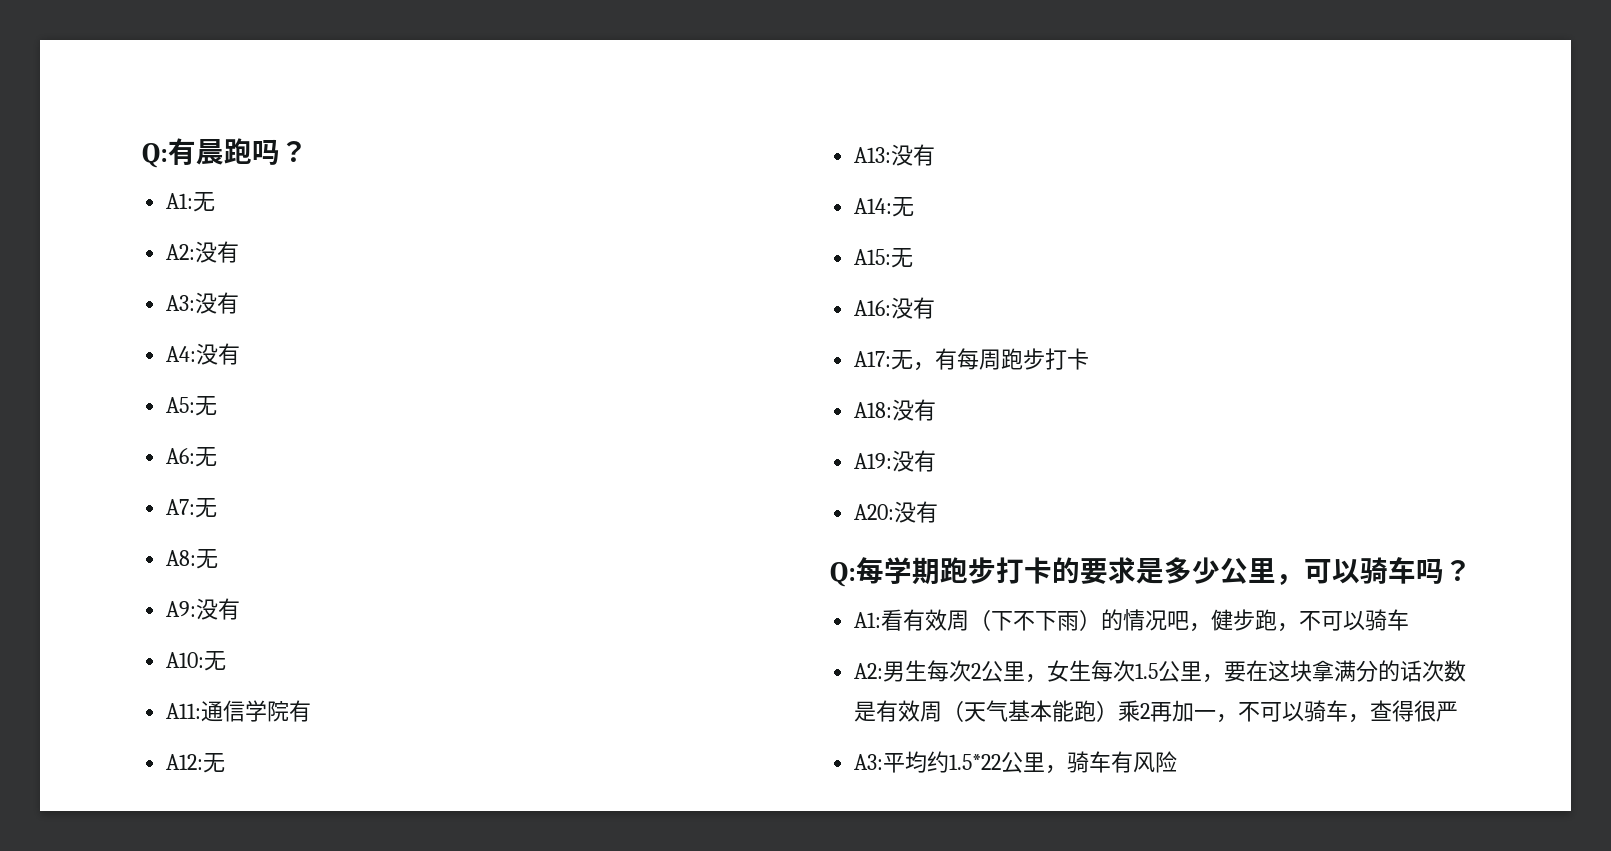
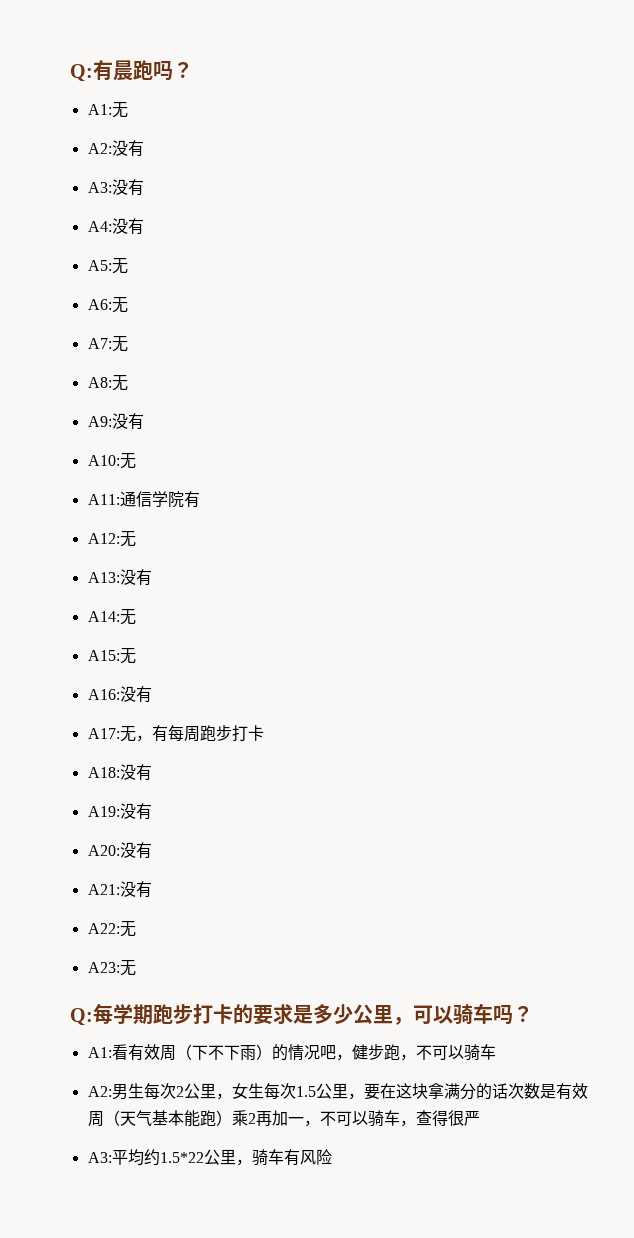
(939, 512) none -> [87,881,152,898] [87,921,136,937] [87,960,136,976] // A21:没有 // A22:无 // A23:无

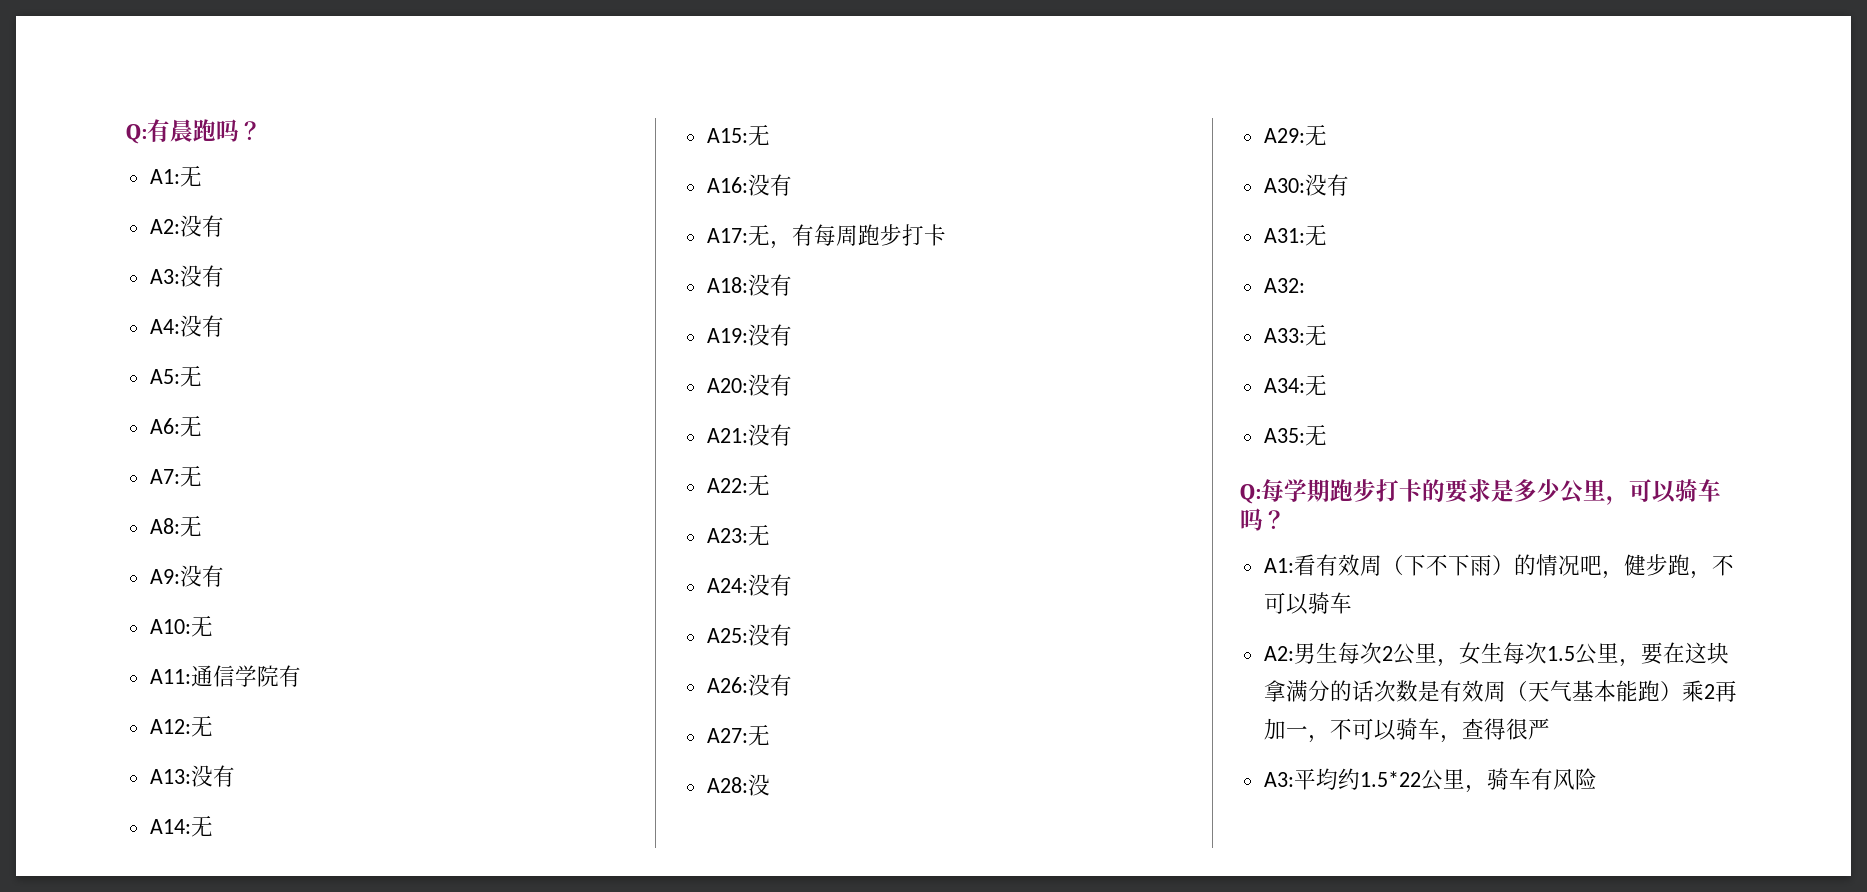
(136, 968) none -> [706,574,792,596] [706,624,792,646] [706,674,792,696] [706,724,770,746] [706,774,770,796] [1263,124,1327,146] [1263,174,1349,196] [1263,224,1327,246] [1263,278,1305,293] [1263,324,1327,346] [1263,374,1327,396] [1263,424,1327,446] // A24:没有 // A25:没有 // A26:没有 // A27:无 // A28:没 // A29:无 // A30:没有 // A31:无 // A32: // A33:无 // A34:无 // A35:无

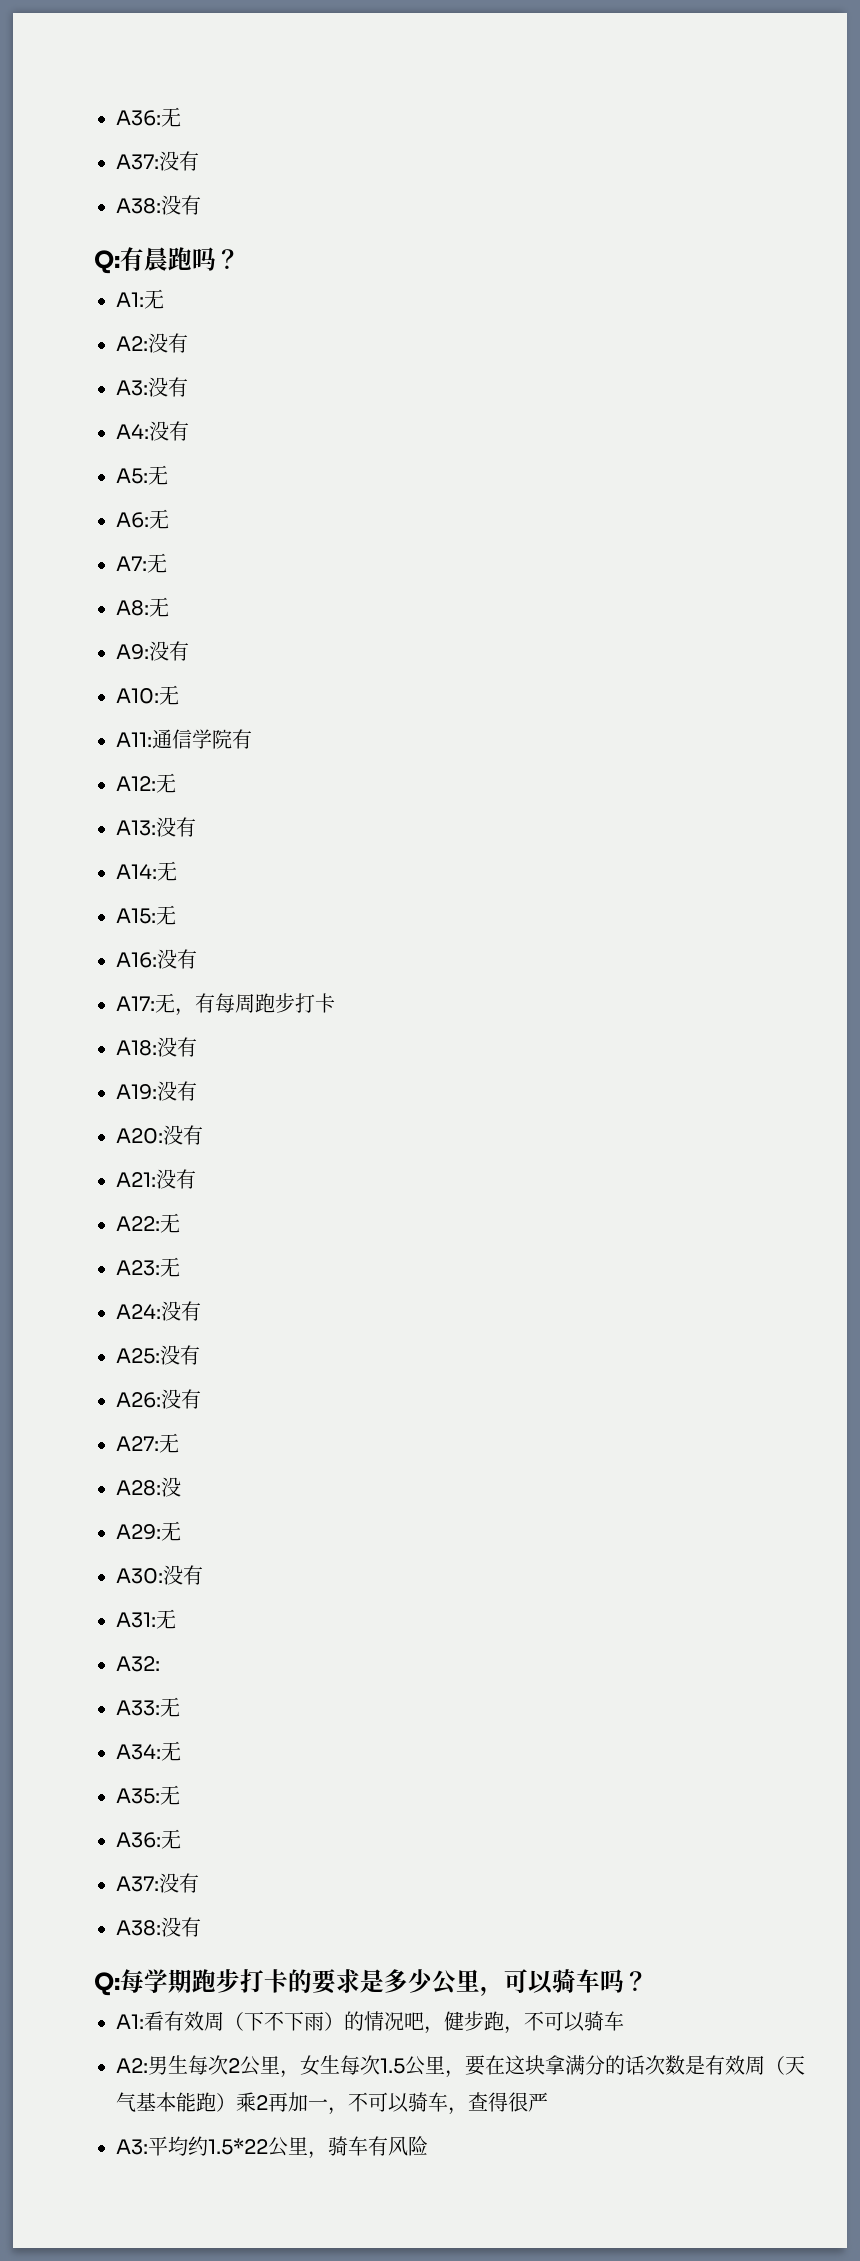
(126, 134) none -> [116,107,181,127] [116,151,199,171] [116,195,201,215] A36:无 // A37:没有 // A38:没有 //
(1327, 435) none -> [116,1829,181,1849] [116,1873,199,1893] [116,1917,201,1937] // A36:无 // A37:没有 // A38:没有

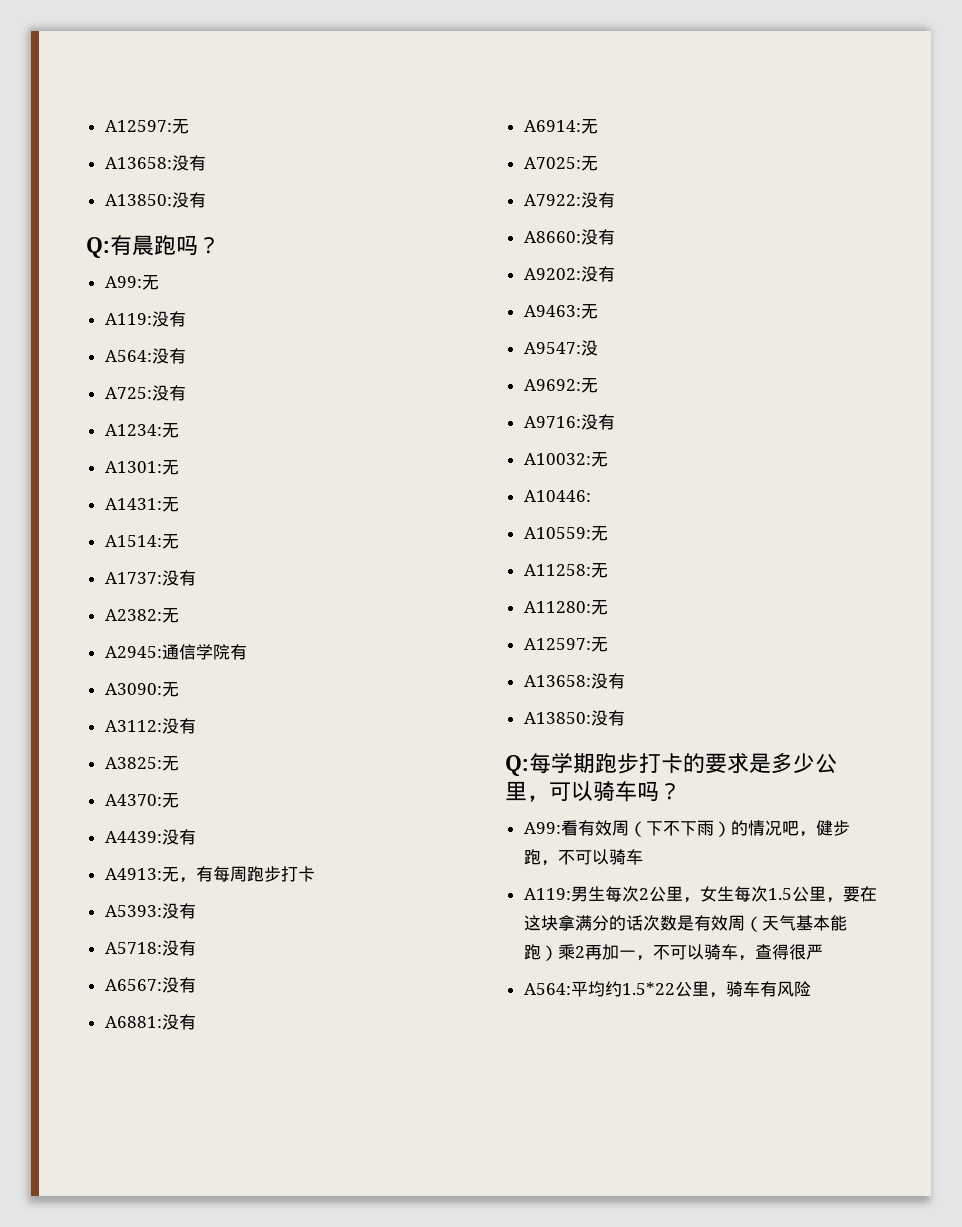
[116,107,181,127] [116,151,199,171] [116,198,161,214] A36:无 // A37:没有 // A38: -> [104,119,189,134] [104,155,206,171] [104,194,172,206] A12597:无 // A13658:没有 // A13850:
[116,289,164,309] [116,333,188,353] [116,377,188,397] [116,421,189,441] [116,465,168,485] [116,509,169,529] [116,553,167,573] [116,597,169,617] [116,641,189,661] [116,685,179,705] [116,732,152,747] A1:无 // A2:没有 // A3:没有 // A4:没有 // A5:无 // A6:无 // A7:无 // A8:无 // A9:没有 // A10:无 // A11: -> [104,275,159,290] [104,311,186,327] [104,348,186,364] [104,385,186,401] [104,423,179,438] [104,460,179,475] [104,497,179,512] [104,534,179,549] [104,570,196,586] [104,608,179,623] [104,646,162,658] A99:无 // A119:没有 // A564:没有 // A725:没有 // A1234:无 // A1301:无 // A1431:无 // A1514:无 // A1737:没有 // A2382:无 // A2945:
[116,773,176,793] [116,817,196,837] [116,861,177,881] [116,905,176,925] [116,949,197,969] [116,996,155,1011] A12:无 // A13:没有 // A14:无 // A15:无 // A16:没有 // A17: -> [104,682,179,697] [104,718,196,734] [104,756,179,771] [104,793,179,808] [104,829,196,845] [104,868,162,880] A3090:无 // A3112:没有 // A3825:无 // A4370:无 // A4439:没有 // A4913:
[116,1037,197,1057] [116,1081,197,1101] [116,1125,203,1145] [116,1169,196,1189] [116,1213,180,1233] [116,1257,180,1277] [116,1301,201,1321] [116,1345,200,1365] [116,1389,201,1409] [116,1433,179,1453] [116,1480,161,1496] A18:没有 // A19:没有 // A20:没有 // A21:没有 // A22:无 // A23:无 // A24:没有 // A25:没有 // A26:没有 // A27:无 // A28: -> [104,903,196,919] [104,940,196,956] [104,977,196,993] [104,1014,196,1030] [523,119,598,134] [523,156,598,171] [523,192,615,208] [523,229,615,245] [523,266,615,282] [523,304,598,319] [523,342,581,354] A5393:没有 // A5718:没有 // A6567:没有 // A6881:没有 // A6914:无 // A7025:无 // A7922:没有 // A8660:没有 // A9202:没有 // A9463:无 // A9547:
[116,1521,181,1541] [116,1565,203,1585] [116,1609,176,1629] [116,1656,160,1672] [116,1697,180,1717] [116,1741,181,1761] [116,1785,180,1805] [116,1829,181,1849] [116,1873,199,1893] [116,1920,161,1936] A29:无 // A30:没有 // A31:无 // A32: // A33:无 // A34:无 // A35:无 // A36:无 // A37:没有 // A38: -> [523,378,598,393] [523,414,615,430] [523,452,608,467] [523,490,591,502] [523,526,608,541] [523,563,608,578] [523,600,608,615] [523,637,608,652] [523,673,625,689] [523,712,591,724] A9692:无 // A9716:没有 // A10032:无 // A10446: // A10559:无 // A11258:无 // A11280:无 // A12597:无 // A13658:没有 // A13850:
[116,2014,144,2029] A1: -> [523,822,561,834] A99:
[116,2058,148,2073] A2: -> [523,888,571,900] A119:
[116,2139,148,2155] A3: -> [523,983,571,995] A564:

